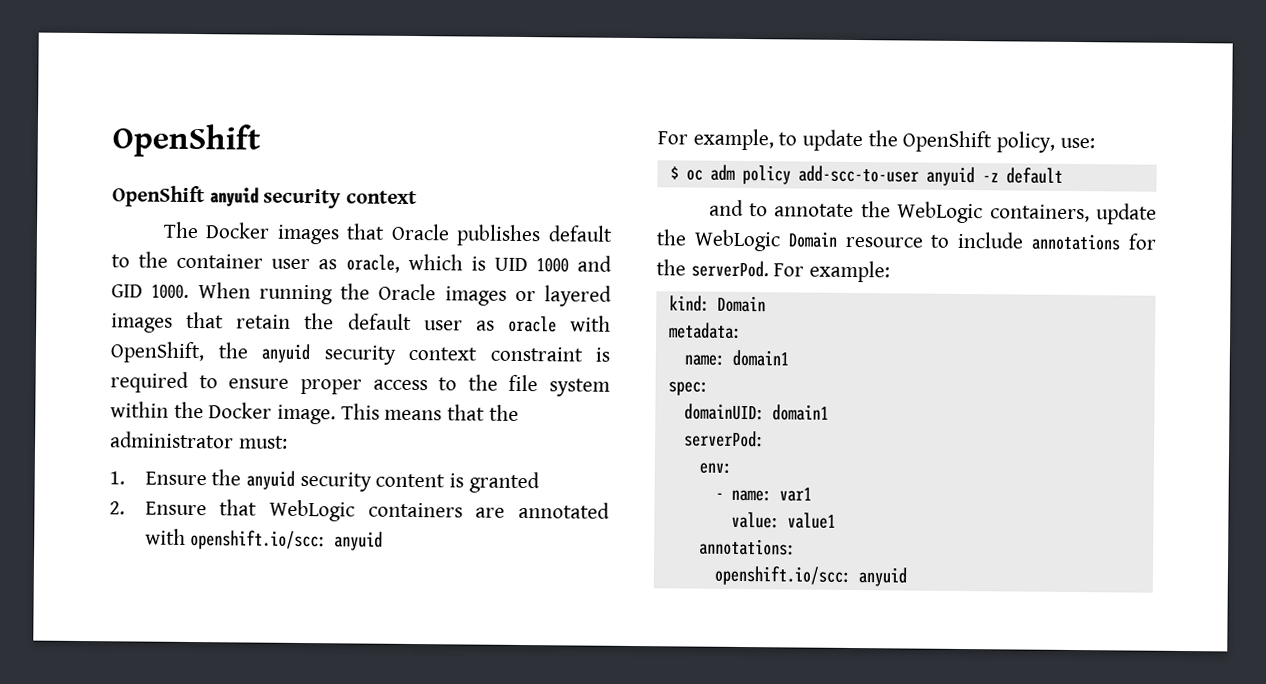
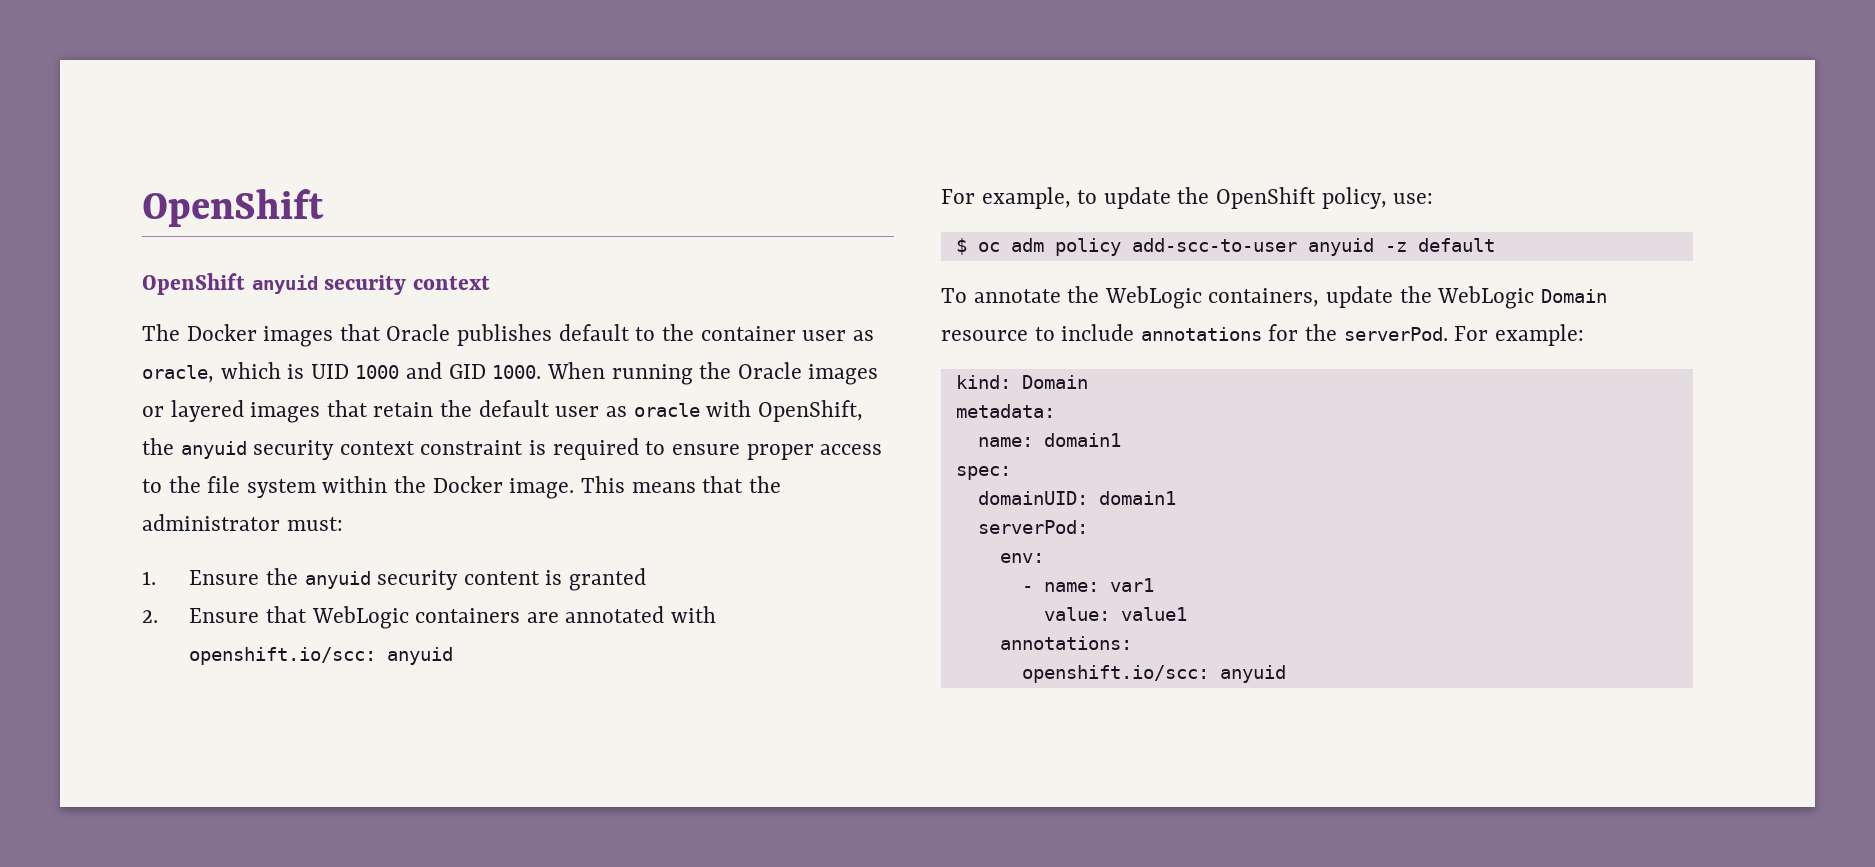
[708,199,768,217] and to -> [941,288,967,303] To

